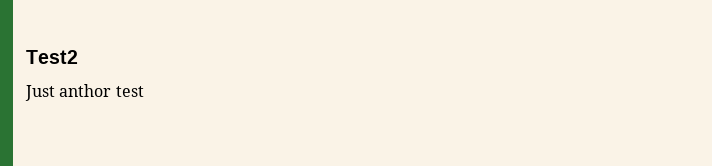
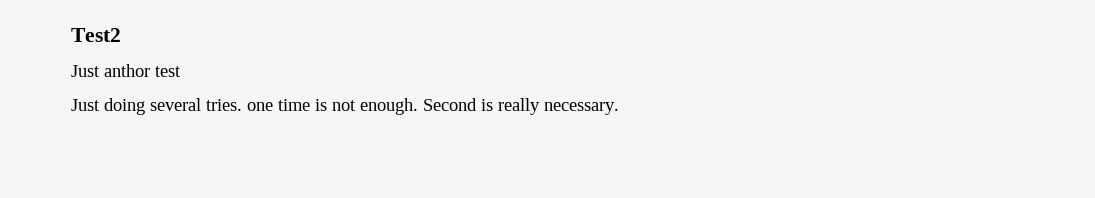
(144, 91) none -> [71,98,619,115] // Just doing several tries. one time is not enough. Second is really necessary.

